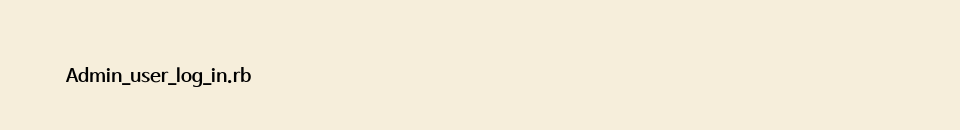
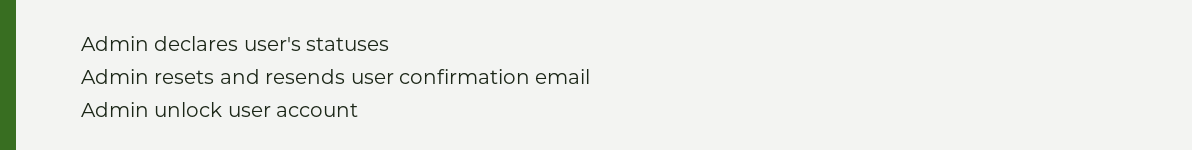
[65,67,251,87] Admin_user_log_in.rb -> [81,36,390,51] [81,69,591,84] [81,102,359,117] Admin declares user's statuses // Admin resets and resends user confirmation email // Admin unlock user account

